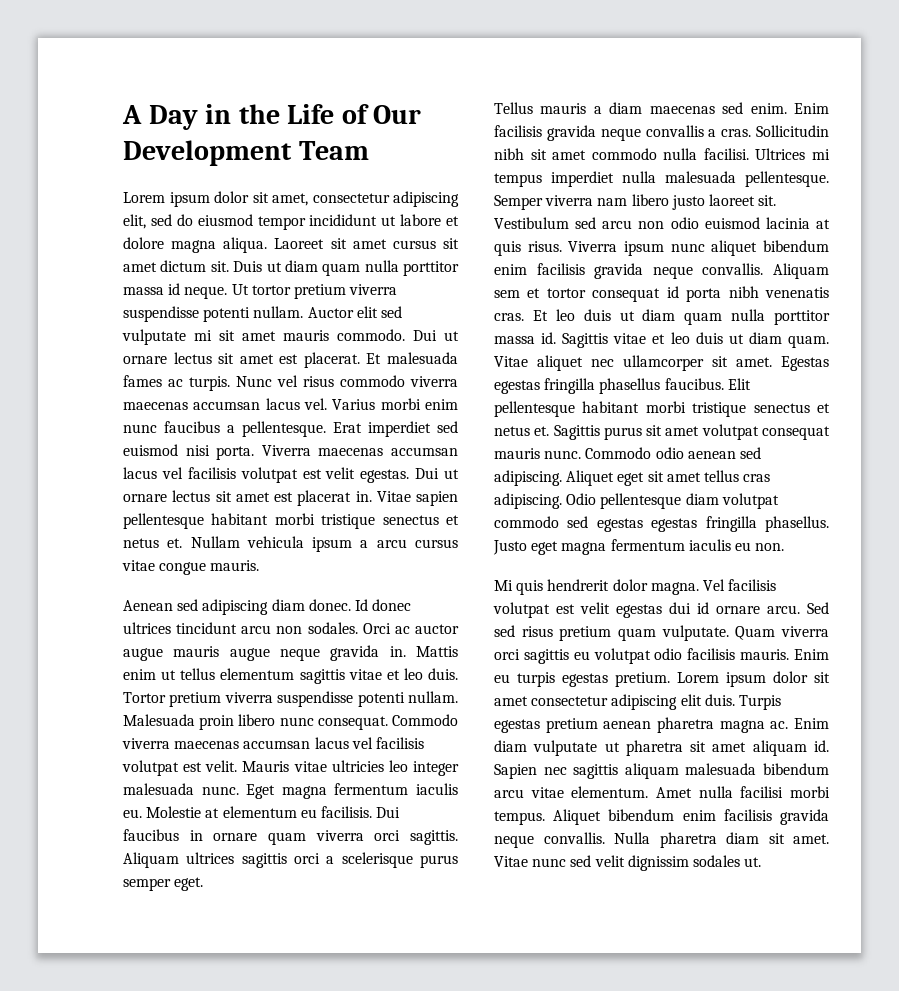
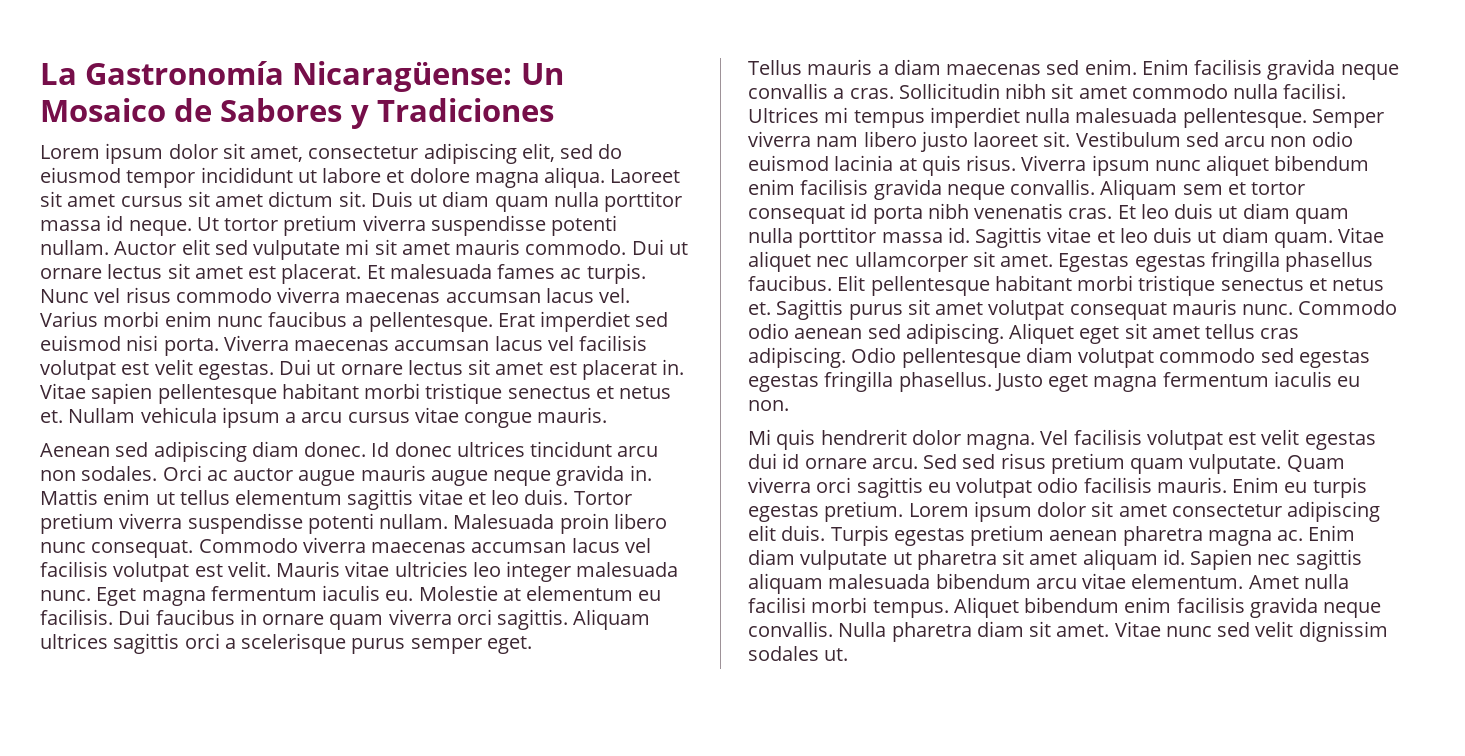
[122,104,422,130] [123,140,369,166] A Day in the Life of Our Development Team -> [40,61,564,92] [40,98,554,129] La Gastronomía Nicaragüense: Un Mosaico de Sabores y Tradiciones

